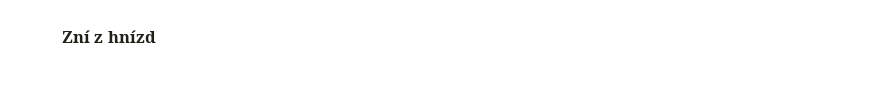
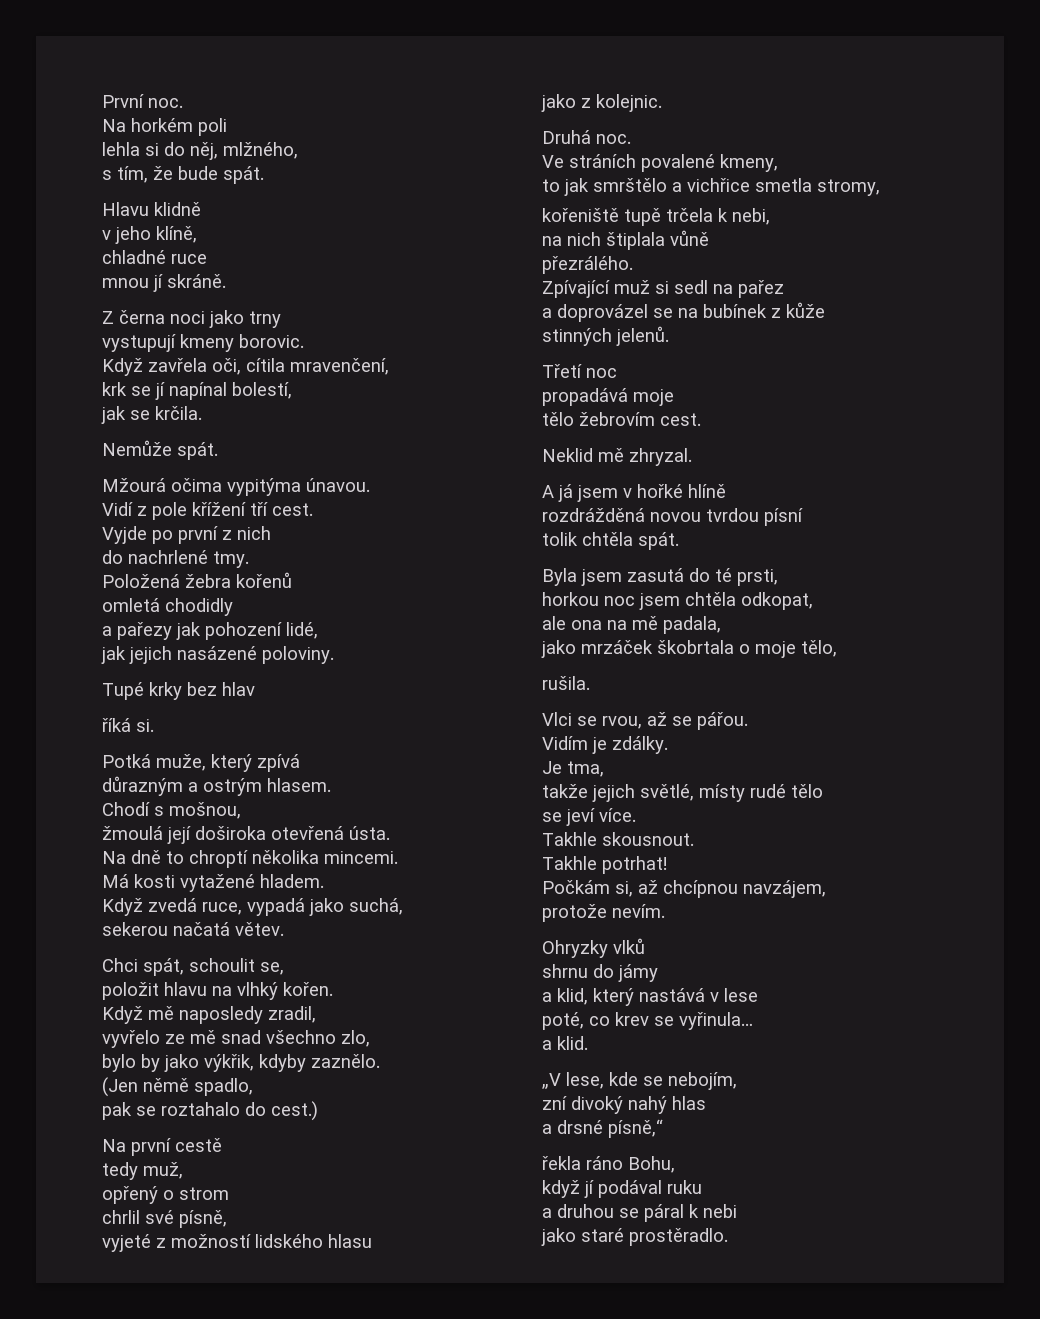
[62,30,156,43] Zní z hnízd -> [102,94,183,108] [102,118,227,136] [102,142,298,160] [102,166,264,184] [102,202,201,216] [102,226,197,244] [102,250,207,264] [102,274,226,292] [102,310,281,328] [102,334,304,352] [102,358,389,376] [102,382,292,400] [101,406,202,424] [102,440,218,460] [102,478,370,496] [102,502,313,520] [102,526,271,544] [102,550,249,568] [102,572,292,588] [102,598,233,616] [102,622,318,640] [101,646,334,664] [102,682,255,700] [102,718,154,732] [102,754,300,772] [102,776,331,796] [102,802,241,819] [102,826,390,844] [102,850,398,868] [102,874,324,892] [102,898,403,916] [102,922,284,936] [102,958,284,976] [102,982,333,1000] [102,1006,316,1024] [102,1030,370,1048] [102,1054,380,1072] [102,1077,253,1097] [102,1101,318,1121] [102,1138,222,1156] [102,1162,183,1180] [102,1186,229,1204] [102,1210,227,1228] [102,1234,372,1252] [541,94,662,112] [542,130,631,144] [542,154,778,172] [542,178,880,196] [542,208,770,226] [542,230,709,250] [542,256,633,274] [542,280,784,298] [542,302,825,322] [542,326,669,346] [542,364,617,378] [542,388,674,406] [542,412,701,426] [542,448,692,466] [542,484,726,502] [542,508,803,526] [542,532,679,550] [542,568,778,586] [542,592,813,610] [542,616,721,634] [541,640,837,658] [542,676,590,690] [542,712,748,730] [542,736,668,754] [542,761,604,777] [542,784,823,802] [542,808,636,826] [542,832,694,846] [542,856,667,874] [542,880,826,898] [542,904,665,922] [542,938,645,958] [542,964,658,982] [542,988,758,1006] [542,1012,753,1030] [542,1036,588,1050] [542,1072,737,1090] [542,1096,706,1114] [542,1119,663,1138] [542,1156,675,1173] [542,1180,702,1198] [542,1204,737,1222] [541,1228,728,1246] První noc. // Na horkém poli // lehla si do něj, mlžného, // s tím, že bude spát. // Hlavu klidně // v jeho klíně, // chladné ruce // mnou jí skráně. // Z černa noci jako trny // vystupují kmeny borovic. // Když zavřela oči, cítila mravenčení, // krk se jí napínal bolestí, // jak se krčila. // Nemůže spát. // Mžourá očima vypitýma únavou. // Vidí z pole křížení tří cest. // Vyjde po první z nich // do nachrlené tmy. // Položená žebra kořenů // omletá chodidly // a pařezy jak pohození lidé, // jak jejich nasázené poloviny. // Tupé krky bez hlav // říká si. // Potká muže, který zpívá // důrazným a ostrým hlasem. // Chodí s mošnou, // žmoulá její doširoka otevřená ústa. // Na dně to chroptí několika mincemi. // Má kosti vytažené hladem. // Když zvedá ruce, vypadá jako suchá, // sekerou načatá větev. // Chci spát, schoulit se, // položit hlavu na vlhký kořen. // Když mě naposledy zradil, // vyvřelo ze mě snad všechno zlo, // bylo by jako výkřik, kdyby zaznělo. // (Jen němě spadlo, // pak se roztahalo do cest.) // Na první cestě // tedy muž, // opřený o strom // chrlil své písně, // vyjeté z možností lidského hlasu // jako z kolejnic. // Druhá noc. // Ve stráních povalené kmeny, // to jak smrštělo a vichřice smetla stromy, // kořeniště tupě trčela k nebi, // na nich štiplala vůně // přezrálého. // Zpívající muž si sedl na pařez // a doprovázel se na bubínek z kůže // stinných jelenů. // Třetí noc // propadává moje // tělo žebrovím cest. // Neklid mě zhryzal. // A já jsem v hořké hlíně // rozdrážděná novou tvrdou písní // tolik chtěla spát. // Byla jsem zasutá do té prsti, // horkou noc jsem chtěla odkopat, // ale ona na mě padala, // jako mrzáček škobrtala o moje tělo, // rušila. // Vlci se rvou, až se pářou. // Vidím je zdálky. // Je tma, // takže jejich světlé, místy rudé tělo // se jeví více. // Takhle skousnout. // Takhle potrhat! // Počkám si, až chcípnou navzájem, // protože nevím. // Ohryzky vlků // shrnu do jámy // a klid, který nastává v lese // poté, co krev se vyřinula… // a klid. // „V lese, kde se nebojím, // zní divoký nahý hlas // a drsné písně,“ // řekla ráno Bohu, // když jí podával ruku // a druhou se páral k nebi // jako staré prostěradlo.

